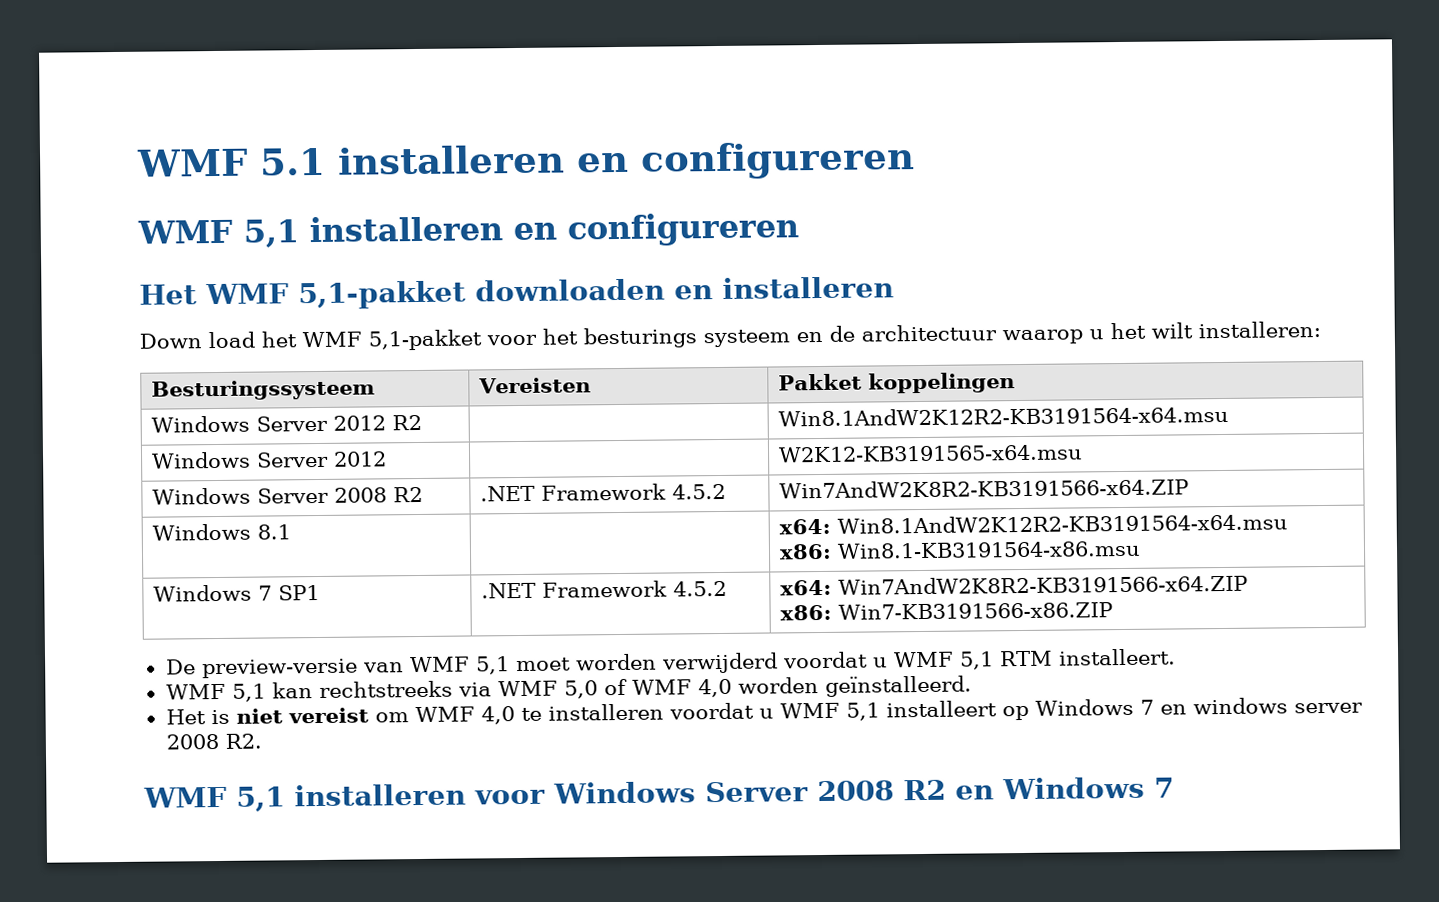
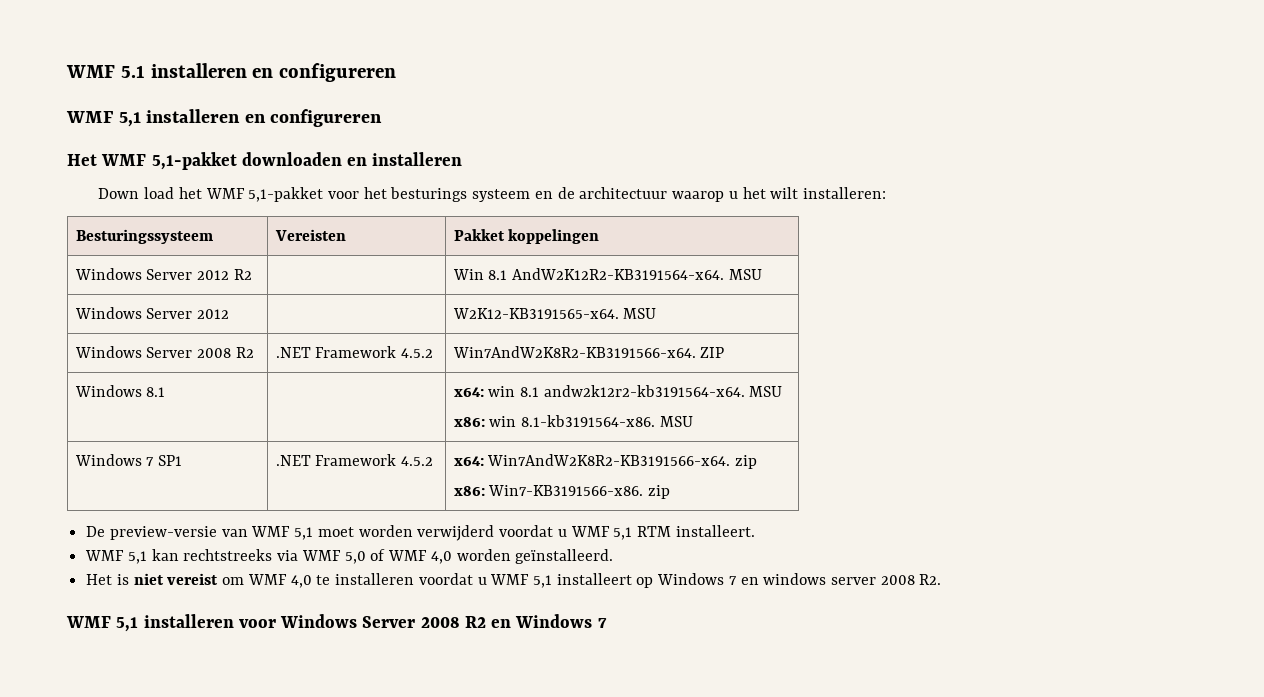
[777,405,1229,427] Win8.1AndW2K12R2-KB3191564-x64.msu -> [452,268,762,280] Win 8.1 AndW2K12R2-KB3191564-x64. MSU
[777,444,1083,463] W2K12-KB3191565-x64.msu -> [452,308,657,319] W2K12-KB3191565-x64. MSU
[778,478,1189,499] Win7AndW2K8R2-KB3191566-x64.ZIP -> [452,346,725,358] Win7AndW2K8R2-KB3191566-x64. ZIP
[836,513,1288,534] [778,540,1141,560] Win8.1AndW2K12R2-KB3191564-x64.msu // x86: Win8.1-KB3191564-x86.msu -> [488,385,783,397] [453,415,693,427] win 8.1 andw2k12r2-kb3191564-x64. MSU // x86: win 8.1-kb3191564-x86. MSU
[837,574,1248,595] [779,602,1113,621] Win7AndW2K8R2-KB3191566-x64.ZIP // x86: Win7-KB3191566-x86.ZIP -> [487,454,758,469] [453,485,671,499] Win7AndW2K8R2-KB3191566-x64. zip // x86: Win7-KB3191566-x86. zip

